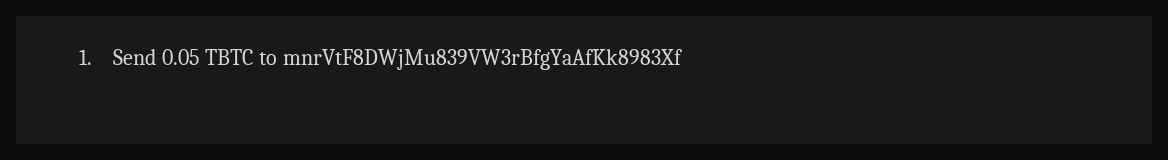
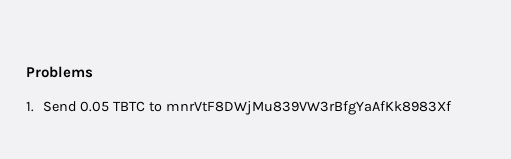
(79, 57) none -> [26,66,93,78] Problems //

